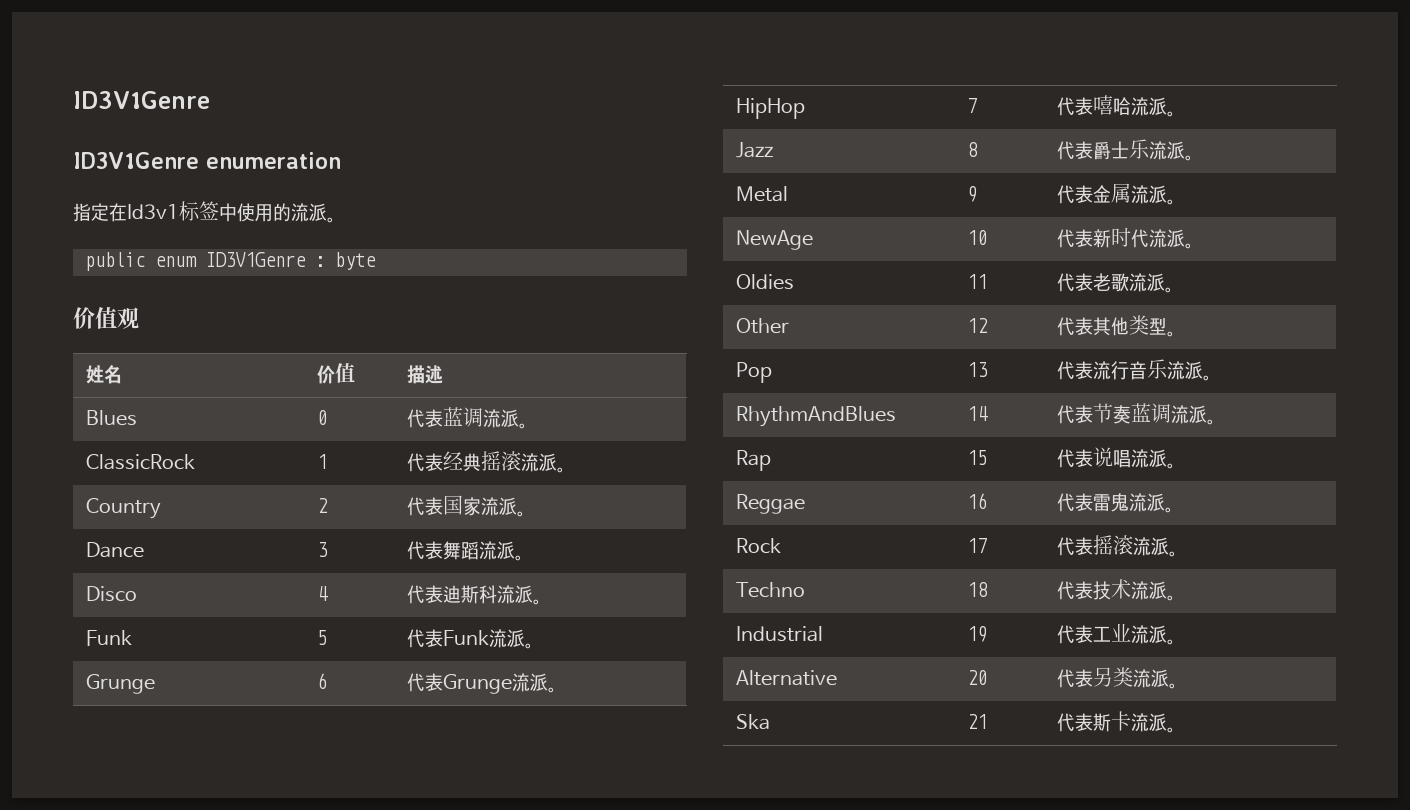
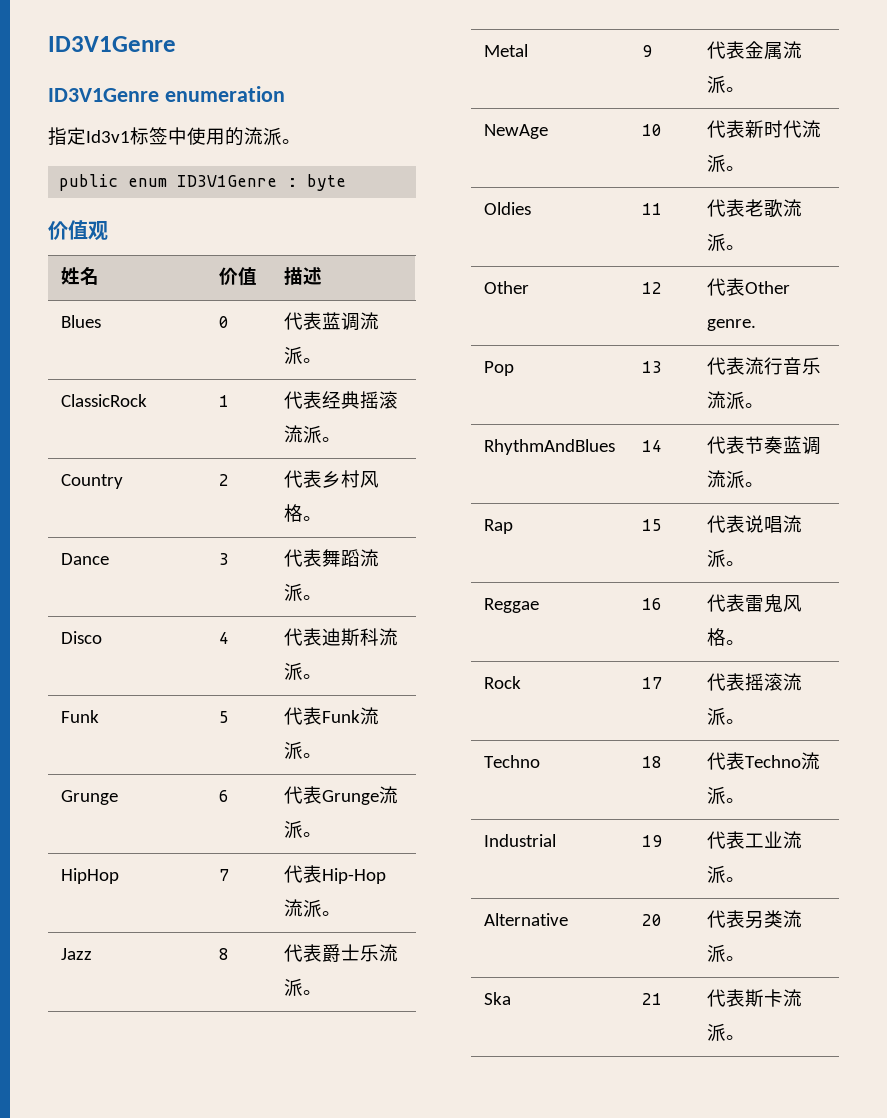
[109,203,127,222] 在 -> (86, 136) none
[443,495,518,516] 国家流派 -> [322,470,380,488] [284,504,304,522] 乡村风格
[1093,95,1132,116] 嘻哈 -> [322,868,387,884] Hip-Hop
[1093,315,1177,337] 其他类型。 -> [745,281,791,294] [707,319,757,331] Other genre.
[1129,493,1166,512] 流派 -> [783,595,803,612] [707,628,727,646] 风格
[1093,579,1132,600] 技术 -> [745,755,802,768] Techno

